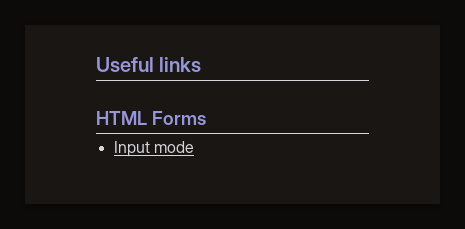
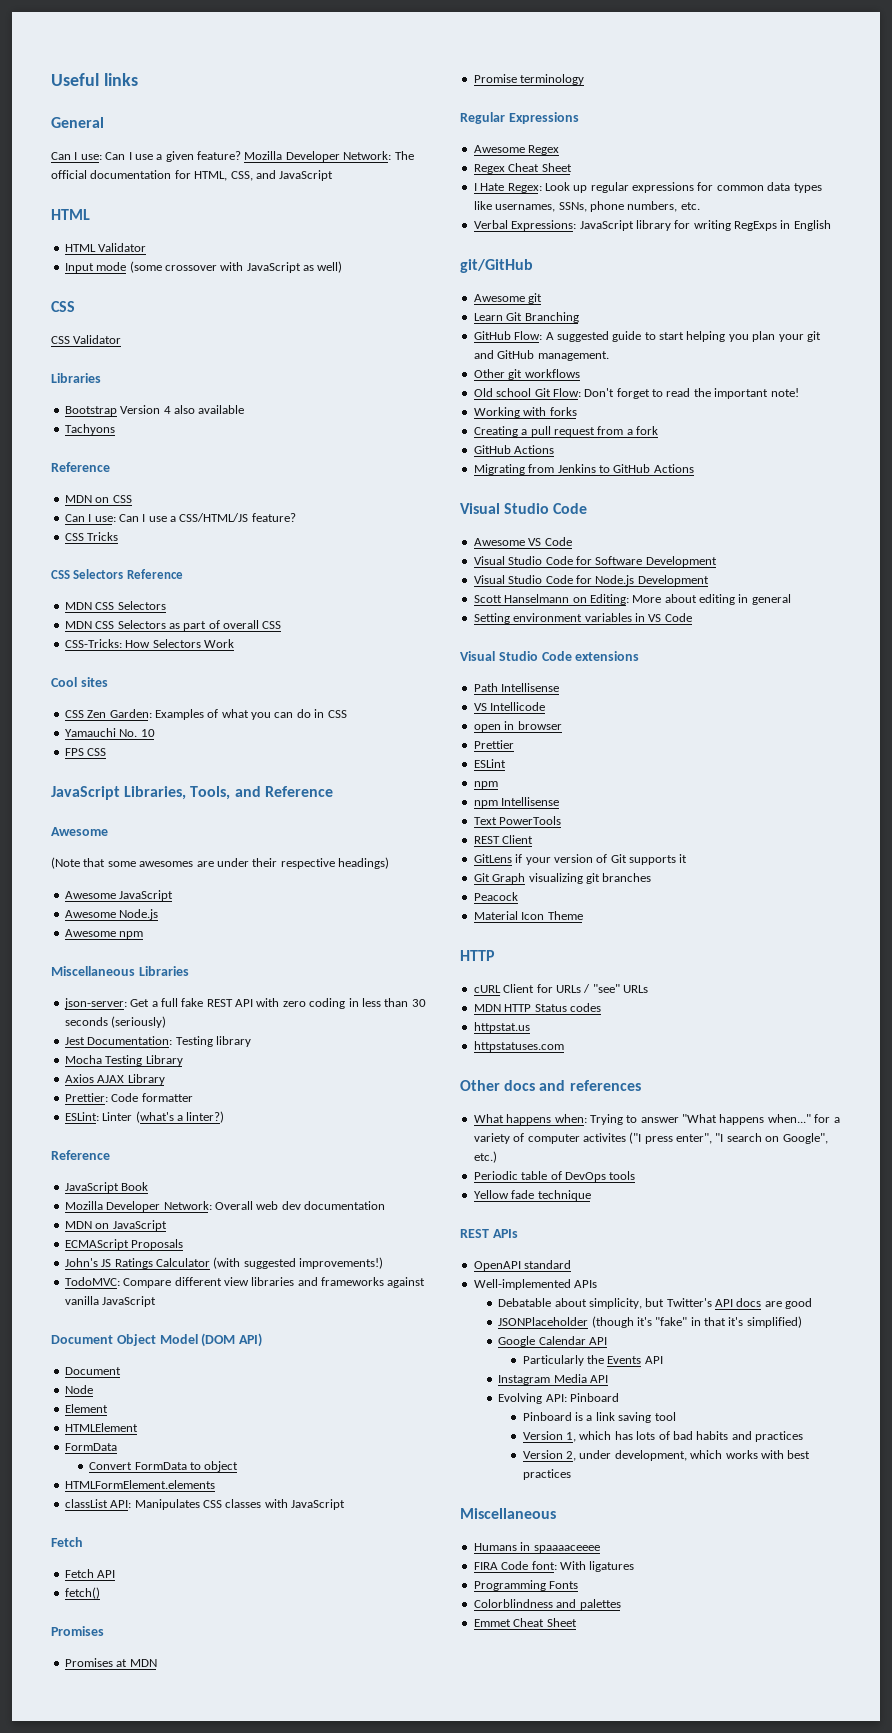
[96,111,206,125] // HTML Forms -> [51,117,104,128] [51,151,414,162] [51,170,334,181] [51,209,90,220] [64,243,147,252] // General // Can I use: Can I use a given feature? Mozilla Developer Network: The official documentation for HTML, CSS, and JavaScript // HTML // HTML Validator
(194, 147) none -> [129,261,343,273] [51,301,75,312] [51,335,122,344] [51,373,101,383] [64,405,245,416] [64,424,115,435] [51,462,110,472] [64,495,132,503] [64,513,296,522] [64,532,119,541] [51,569,183,579] [64,601,166,610] [64,620,282,631] [64,639,234,648] [51,677,108,687] [64,709,347,720] [64,728,155,737] [64,748,107,756] [51,786,333,800] [51,827,108,836] [51,857,389,869] [64,890,174,901] [64,909,159,920] [64,929,144,939] [51,966,189,976] [63,998,426,1009] [64,1016,167,1028] [64,1036,251,1047] [64,1055,183,1066] [64,1074,165,1085] [64,1093,193,1102] [64,1111,225,1123] [51,1150,110,1160] [64,1182,149,1193] [64,1201,385,1212] [64,1220,167,1231] [64,1239,184,1250] [64,1257,383,1269] [64,1277,426,1288] [64,1296,157,1307] [51,1333,263,1347] [64,1367,121,1375] [64,1385,93,1394] [64,1404,108,1413] [64,1423,138,1432] [64,1443,117,1451] [89,1461,239,1472] [64,1480,215,1489] [64,1499,345,1510] [51,1537,83,1547] [64,1569,116,1578] [64,1587,100,1599] [51,1626,104,1636] [64,1658,157,1667] [473,74,585,85] [460,112,579,124] [473,145,560,155] [473,163,572,174] [473,182,822,193] [473,201,700,212] [473,220,831,231] [460,259,533,273] [473,293,543,304] [473,312,579,323] [473,331,821,342] [473,350,609,361] [473,369,580,380] [473,388,799,399] [473,407,577,418] [473,426,658,437] [473,445,555,454] [473,464,694,475] [460,503,588,514] [473,537,572,546] [473,556,717,567] [473,575,709,586] [473,594,791,605] [473,613,692,624] [460,651,640,661] [473,683,560,692] [473,702,546,711] [473,721,562,732] [473,740,514,749] [473,759,506,768] [473,781,498,789] [473,797,560,808] [473,816,562,825] [473,835,534,844] [473,854,688,865] [473,873,652,884] [473,892,518,901] [473,911,583,920] [460,950,495,961] [473,984,648,993] [473,1003,601,1012] [473,1022,530,1033] [473,1041,564,1052] [460,1080,641,1091] [473,1114,840,1125] [473,1132,828,1144] [473,1151,497,1163] [473,1171,636,1182] [473,1190,591,1201] [460,1229,518,1238] [473,1260,572,1271] [473,1279,598,1290] [498,1298,813,1309] [498,1316,802,1328] [498,1336,607,1347] [522,1355,663,1366] [498,1374,608,1385] [498,1393,619,1404] [522,1412,676,1423] [522,1431,804,1442] [522,1450,811,1461] [522,1469,571,1480] [460,1508,556,1519] [473,1542,600,1553] [473,1561,635,1572] [473,1580,579,1591] [473,1599,621,1610] [473,1618,577,1627] (some crossover with JavaScript as well) // CSS // CSS Validator // Libraries // Bootstrap Version 4 also available // Tachyons // Reference // MDN on CSS // Can I use: Can I use a CSS/HTML/JS feature? // CSS Tricks // CSS Selectors Reference // MDN CSS Selectors // MDN CSS Selectors as part of overall CSS // CSS-Tricks: How Selectors Work // Cool sites // CSS Zen Garden: Examples of what you can do in CSS // Yamauchi No. 10 // FPS CSS // JavaScript Libraries, Tools, and Reference // Awesome // (Note that some awesomes are under their respective headings) // Awesome JavaScript // Awesome Node.js // Awesome npm // Miscellaneous Libraries // json-server: Get a full fake REST API with zero coding in less than 30 seconds (seriously) // Jest Documentation: Testing library // Mocha Testing Library // Axios AJAX Library // Prettier: Code formatter // ESLint: Linter (what's a linter?) // Reference // JavaScript Book // Mozilla Developer Network: Overall web dev documentation // MDN on JavaScript // ECMAScript Proposals // John's JS Ratings Calculator (with suggested improvements!) // TodoMVC: Compare different view libraries and frameworks against vanilla JavaScript // Document Object Model (DOM API) // Document // Node // Element // HTMLElement // FormData // Convert FormData to object // HTMLFormElement.elements // classList API: Manipulates CSS classes with JavaScript // Fetch // Fetch API // fetch() // Promises // Promises at MDN // Promise terminology // Regular Expressions // Awesome Regex // Regex Cheat Sheet // I Hate Regex: Look up regular expressions for common data types like usernames, SSNs, phone numbers, etc. // Verbal Expressions: JavaScript library for writing RegExps in English // git/GitHub // Awesome git // Learn Git Branching // GitHub Flow: A suggested guide to start helping you plan your git and GitHub management. // Other git workflows // Old school Git Flow: Don't forget to read the important note! // Working with forks // Creating a pull request from a fork // GitHub Actions // Migrating from Jenkins to GitHub Actions // Visual Studio Code // Awesome VS Code // Visual Studio Code for Software Development // Visual Studio Code for Node.js Development // Scott Hanselmann on Editing: More about editing in general // Setting environment variables in VS Code // Visual Studio Code extensions // Path Intellisense // VS Intellicode // open in browser // Prettier // ESLint // npm // npm Intellisense // Text PowerTools // REST Client // GitLens if your version of Git supports it // Git Graph visualizing git branches // Peacock // Material Icon Theme // HTTP // cURL Client for URLs / "see" URLs // MDN HTTP Status codes // httpstat.us // httpstatuses.com // Other docs and references // What happens when: Trying to answer "What happens when..." for a variety of computer activites ("I press enter", "I search on Google", etc.) // Periodic table of DevOps tools // Yellow fade technique // REST APIs // OpenAPI standard // Well-implemented APIs // Debatable about simplicity, but Twitter's API docs are good // JSONPlaceholder (though it's "fake" in that it's simplified) // Google Calendar API // Particularly the Events API // Instagram Media API // Evolving API: Pinboard // Pinboard is a link saving tool // Version 1, which has lots of bad habits and practices // Version 2, under development, which works with best practices // Miscellaneous // Humans in spaaaaceeee // FIRA Code font: With ligatures // Programming Fonts // Colorblindness and palettes // Emmet Cheat Sheet

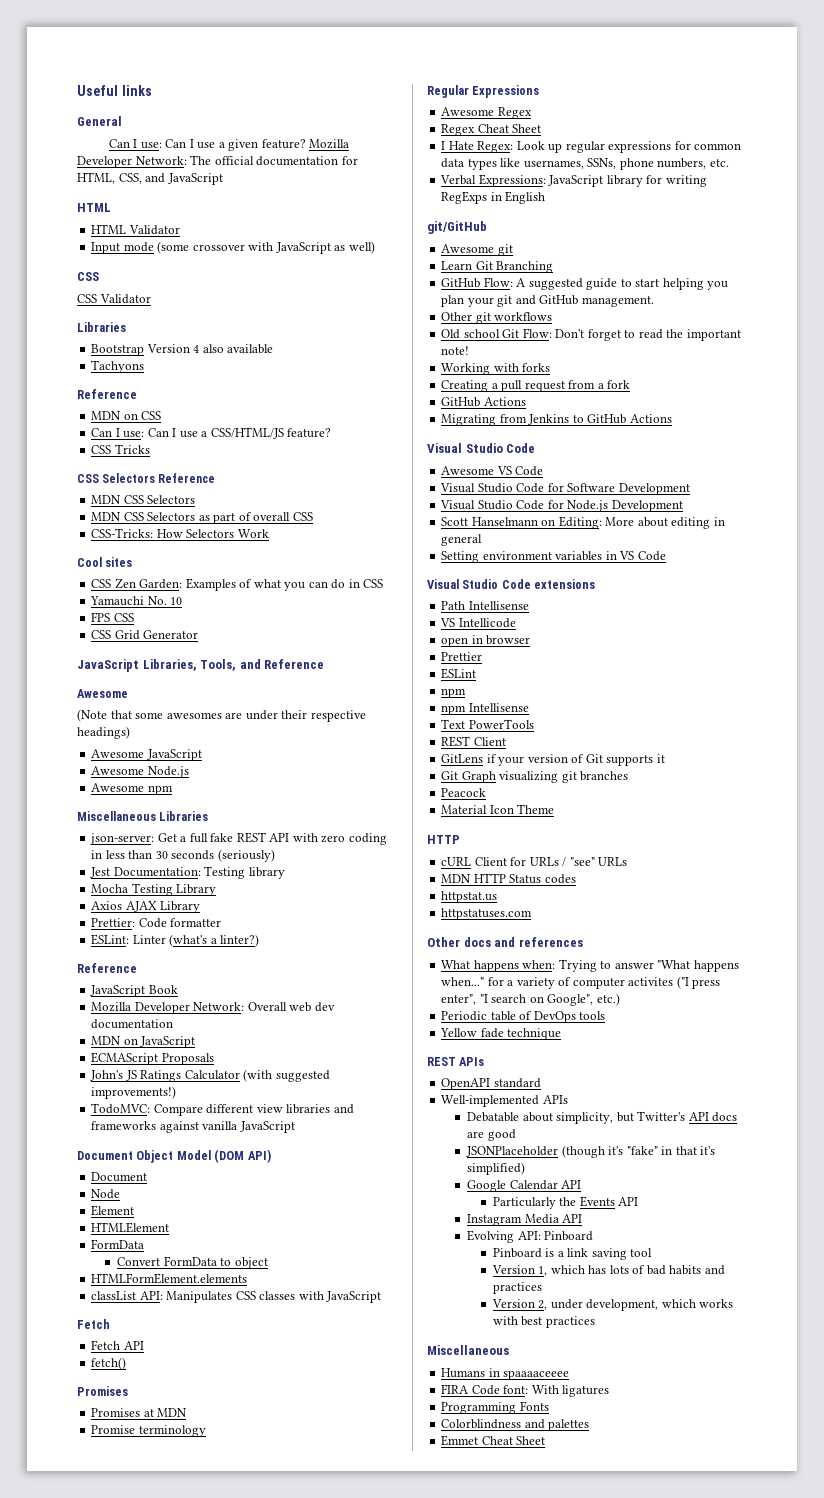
(107, 752) none -> [91,630,199,640] // CSS Grid Generator

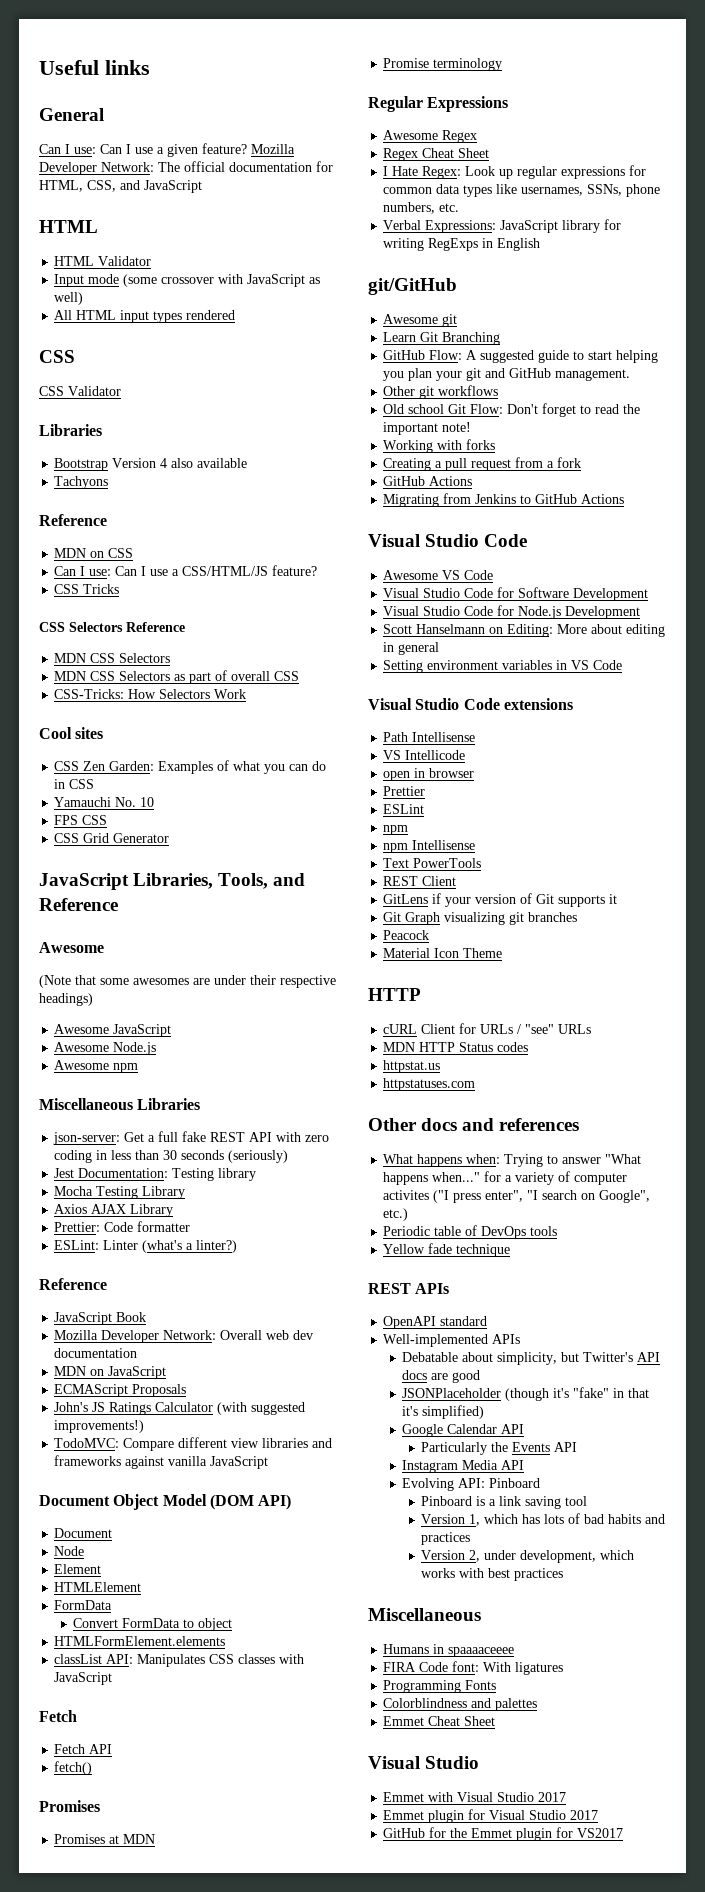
(375, 247) none -> [54,310,236,323] // All HTML input types rendered
(546, 1440) none -> [368,1756,480,1769] [383,1792,567,1802] [383,1809,599,1823] [383,1827,624,1841] // Visual Studio // Emmet with Visual Studio 2017 // Emmet plugin for Visual Studio 2017 // GitHub for the Emmet plugin for VS2017

